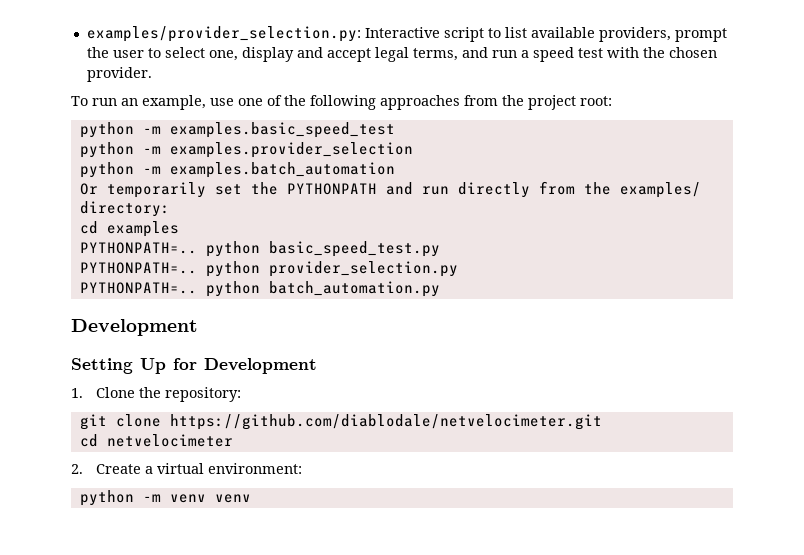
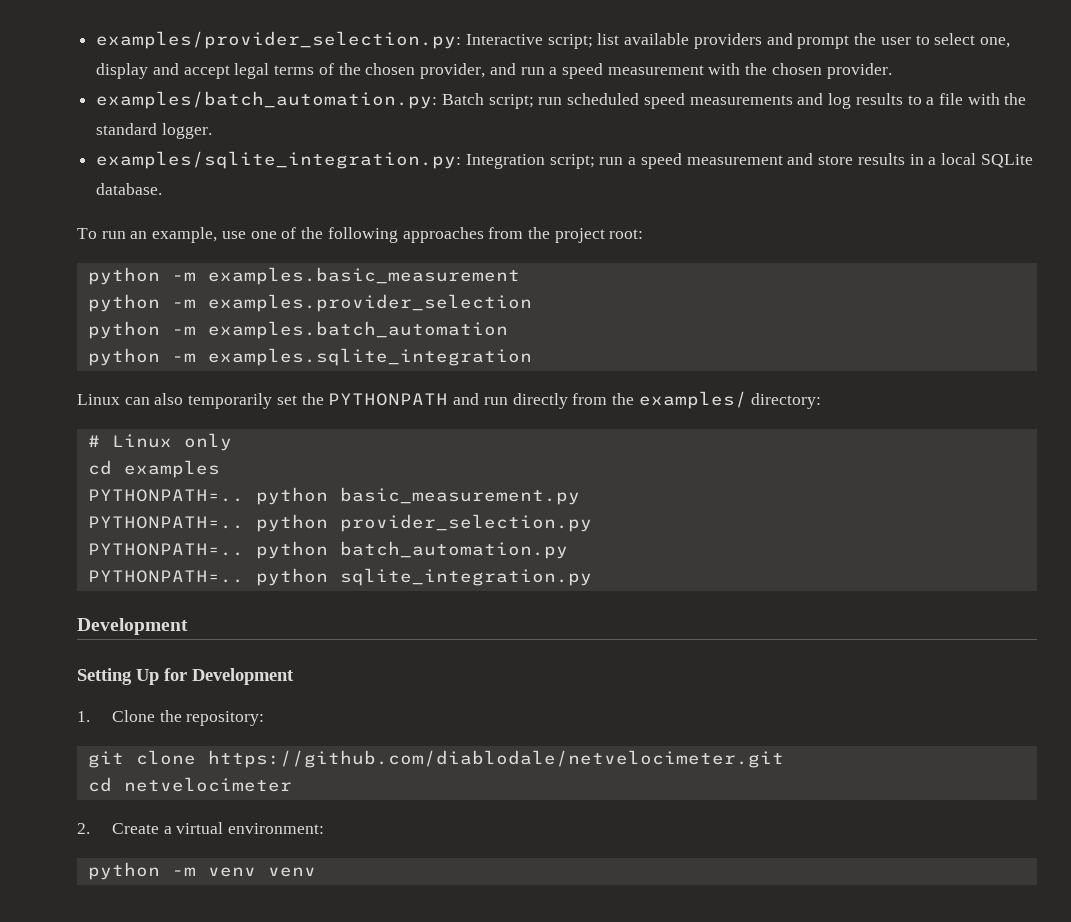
[443,27,671,42] script to list available providers, -> [547,33,793,49] script; list available providers and
[412,48,458,61] terms, -> [274,63,486,79] terms of the chosen provider,
[577,48,603,58] test -> [607,65,704,75] measurement
(152, 74) none -> [96,91,1027,109] [96,123,212,139] [96,151,1033,169] [96,183,163,195] // examples/batch_automation.py: Batch script; run scheduled speed measurements and log results to a file with the standard logger. // examples/sqlite_integration.py: Integration script; run a speed measurement and store results in a local SQLite database.
[169,122,395,138] examples.basic_speed_test -> [207,267,520,285] examples.basic_measurement
[79,183,98,195] Or -> [87,348,532,366] [77,393,184,405] python -m examples.sqlite_integration // Linux can also
(170, 209) none -> [87,433,232,451] // # Linux only
[268,241,440,257] basic_speed_test.py -> [339,487,580,505] basic_measurement.py
(440, 289) none -> [87,568,592,586] // PYTHONPATH=.. python sqlite_integration.py

